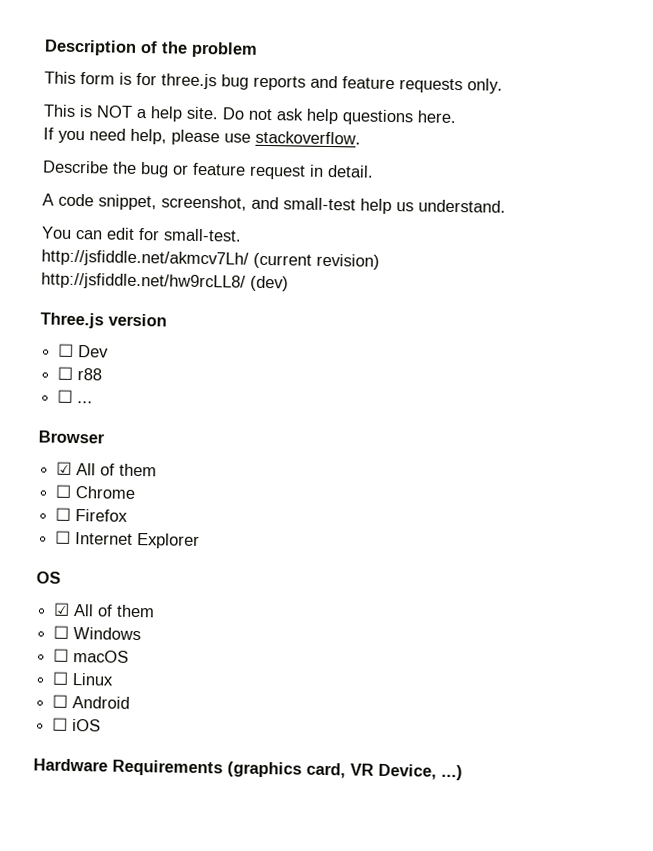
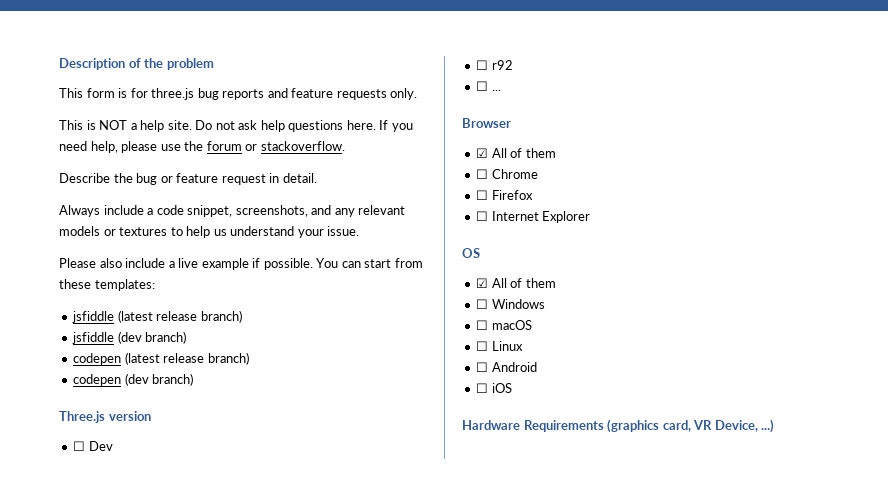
(457, 117) // -> (376, 125) none
(251, 138) none -> [184,141,258,151] the forum or
[42,193,506,215] [41,226,242,242] [41,249,380,270] [41,272,289,292] A code snippet, screenshot, and small-test help us understand. // You can edit for small-test. // http://jsfiddle.net/akmcv7Lh/ (current revision) // http://jsfiddle.net/hw9rcLL8/ (dev) -> [59,205,406,217] [59,226,360,238] [59,258,423,270] [59,279,155,291] [72,310,242,323] [72,331,187,344] [73,352,249,365] [73,373,194,386] Always include a code snippet, screenshots, and any relevant models or textures to help us understand your issue. // Please also include a live example if possible. You can start from these templates: // jsfiddle (latest release branch) // jsfiddle (dev branch) // codepen (latest release branch) // codepen (dev branch)
[77,368,103,381] r88 -> [491,60,513,70] r92

